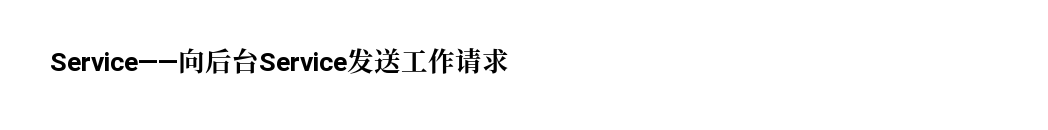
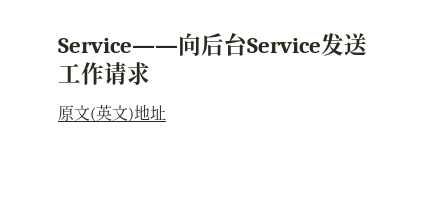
(509, 61) none -> [58,104,166,122] // 原文(英文)地址

